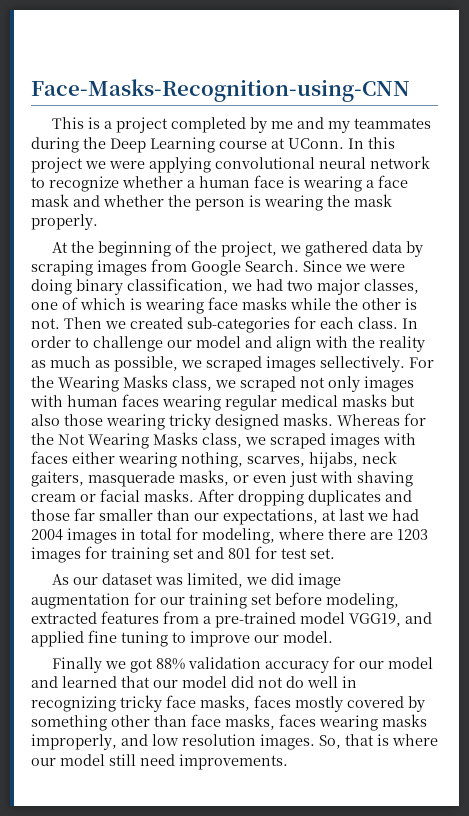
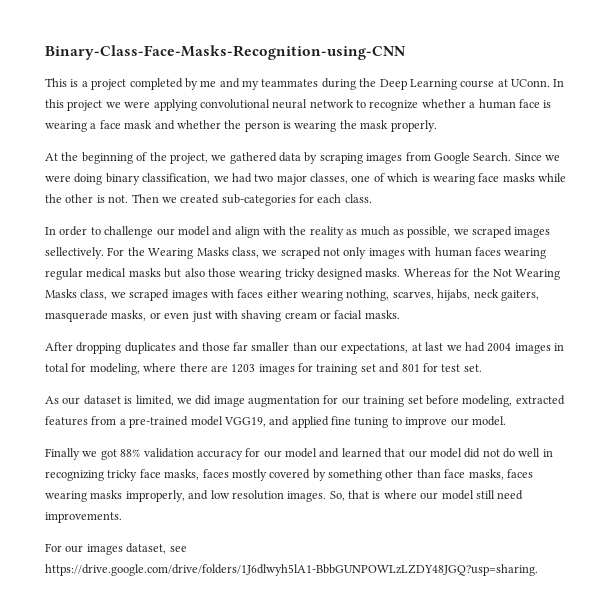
[31,79,410,102] Face-Masks-Recognition-using-CNN -> [45,45,406,60] Binary-Class-Face-Masks-Recognition-using-CNN
(398, 323) none -> (372, 198) //
(194, 495) none -> (400, 314) //
[155,577,184,585] was -> [124,396,133,404] is
(288, 762) none -> [45,543,187,555] [45,564,538,576] // For our images dataset, see https://drive.google.com/drive/folders/1J6dlwyh5lA1-BbbGUNPOWLzLZDY48JGQ?usp=sharing.

